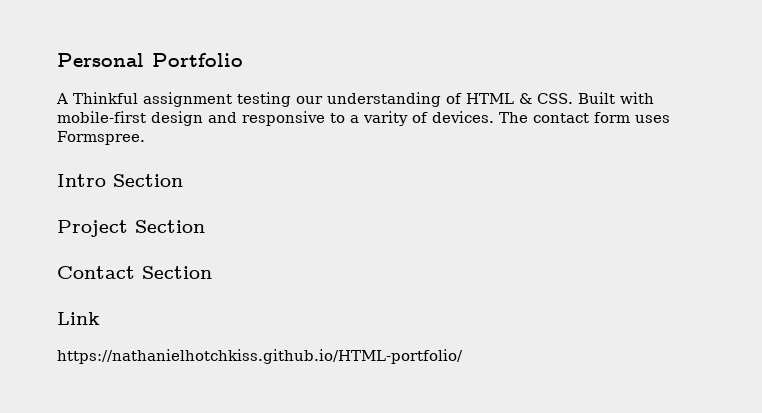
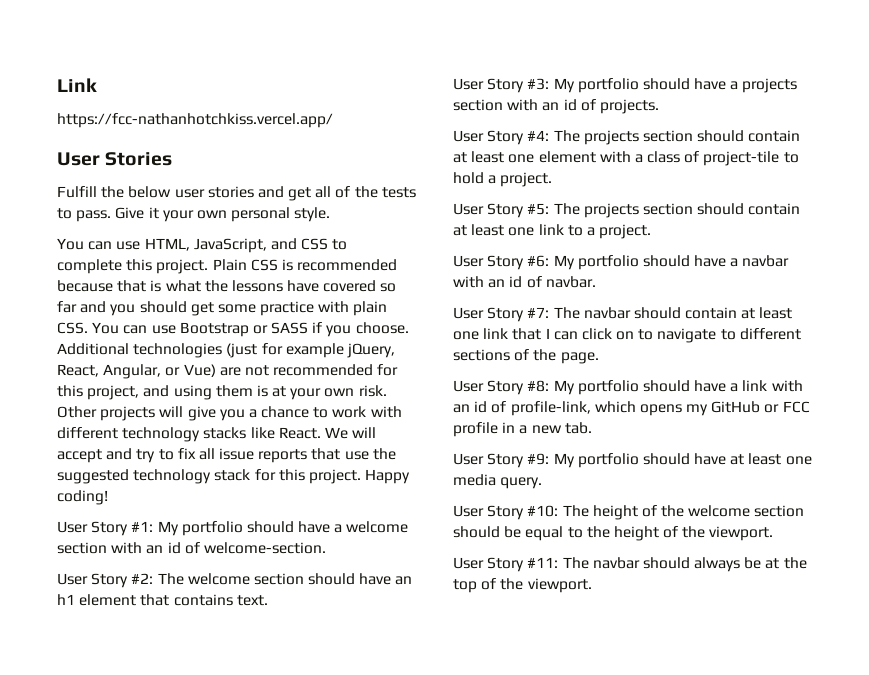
[57,53,243,67] [56,92,654,107] [57,111,670,126] [57,131,145,145] [57,174,183,187] [57,220,205,237] [57,266,212,279] [57,312,100,325] [57,349,463,364] Personal Portfolio // A Thinkful assignment testing our understanding of HTML & CSS. Built with mobile-first design and responsive to a varity of devices. The contact form uses Formspree. // Intro Section // Project Section // Contact Section // Link // https://nathanielhotchkiss.github.io/HTML-portfolio/ -> [57,78,97,92] [57,113,333,128] [57,152,173,166] [57,186,416,201] [57,207,331,222] [57,238,348,253] [57,259,398,274] [57,280,397,292] [57,301,388,316] [57,322,409,337] [57,343,395,358] [57,364,399,379] [57,385,387,400] [57,406,402,421] [57,427,377,442] [57,448,396,463] [57,469,411,484] [57,490,108,505] [57,521,409,536] [57,542,326,554] [57,573,413,588] [57,594,268,606] [453,78,798,93] [453,99,659,114] [453,130,801,145] [453,151,799,166] [453,172,553,187] [453,203,801,218] [453,224,652,239] [453,255,790,270] [453,276,596,288] [453,307,793,322] [453,328,801,343] [453,349,599,364] [453,380,803,395] [453,401,810,416] [453,422,592,437] [453,453,812,468] [453,474,543,489] [453,505,805,520] [453,526,774,541] [453,557,807,572] [453,578,592,593] Link // https://fcc-nathanhotchkiss.vercel.app/ // User Stories // Fulfill the below user stories and get all of the tests to pass. Give it your own personal style. // You can use HTML, JavaScript, and CSS to complete this project. Plain CSS is recommended because that is what the lessons have covered so far and you should get some practice with plain CSS. You can use Bootstrap or SASS if you choose. Additional technologies (just for example jQuery, React, Angular, or Vue) are not recommended for this project, and using them is at your own risk. Other projects will give you a chance to work with different technology stacks like React. We will accept and try to fix all issue reports that use the suggested technology stack for this project. Happy coding! // User Story #1: My portfolio should have a welcome section with an id of welcome-section. // User Story #2: The welcome section should have an h1 element that contains text. // User Story #3: My portfolio should have a projects section with an id of projects. // User Story #4: The projects section should contain at least one element with a class of project-tile to hold a project. // User Story #5: The projects section should contain at least one link to a project. // User Story #6: My portfolio should have a navbar with an id of navbar. // User Story #7: The navbar should contain at least one link that I can click on to navigate to different sections of the page. // User Story #8: My portfolio should have a link with an id of profile-link, which opens my GitHub or FCC profile in a new tab. // User Story #9: My portfolio should have at least one media query. // User Story #10: The height of the welcome section should be equal to the height of the viewport. // User Story #11: The navbar should always be at the top of the viewport.

